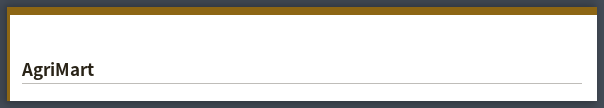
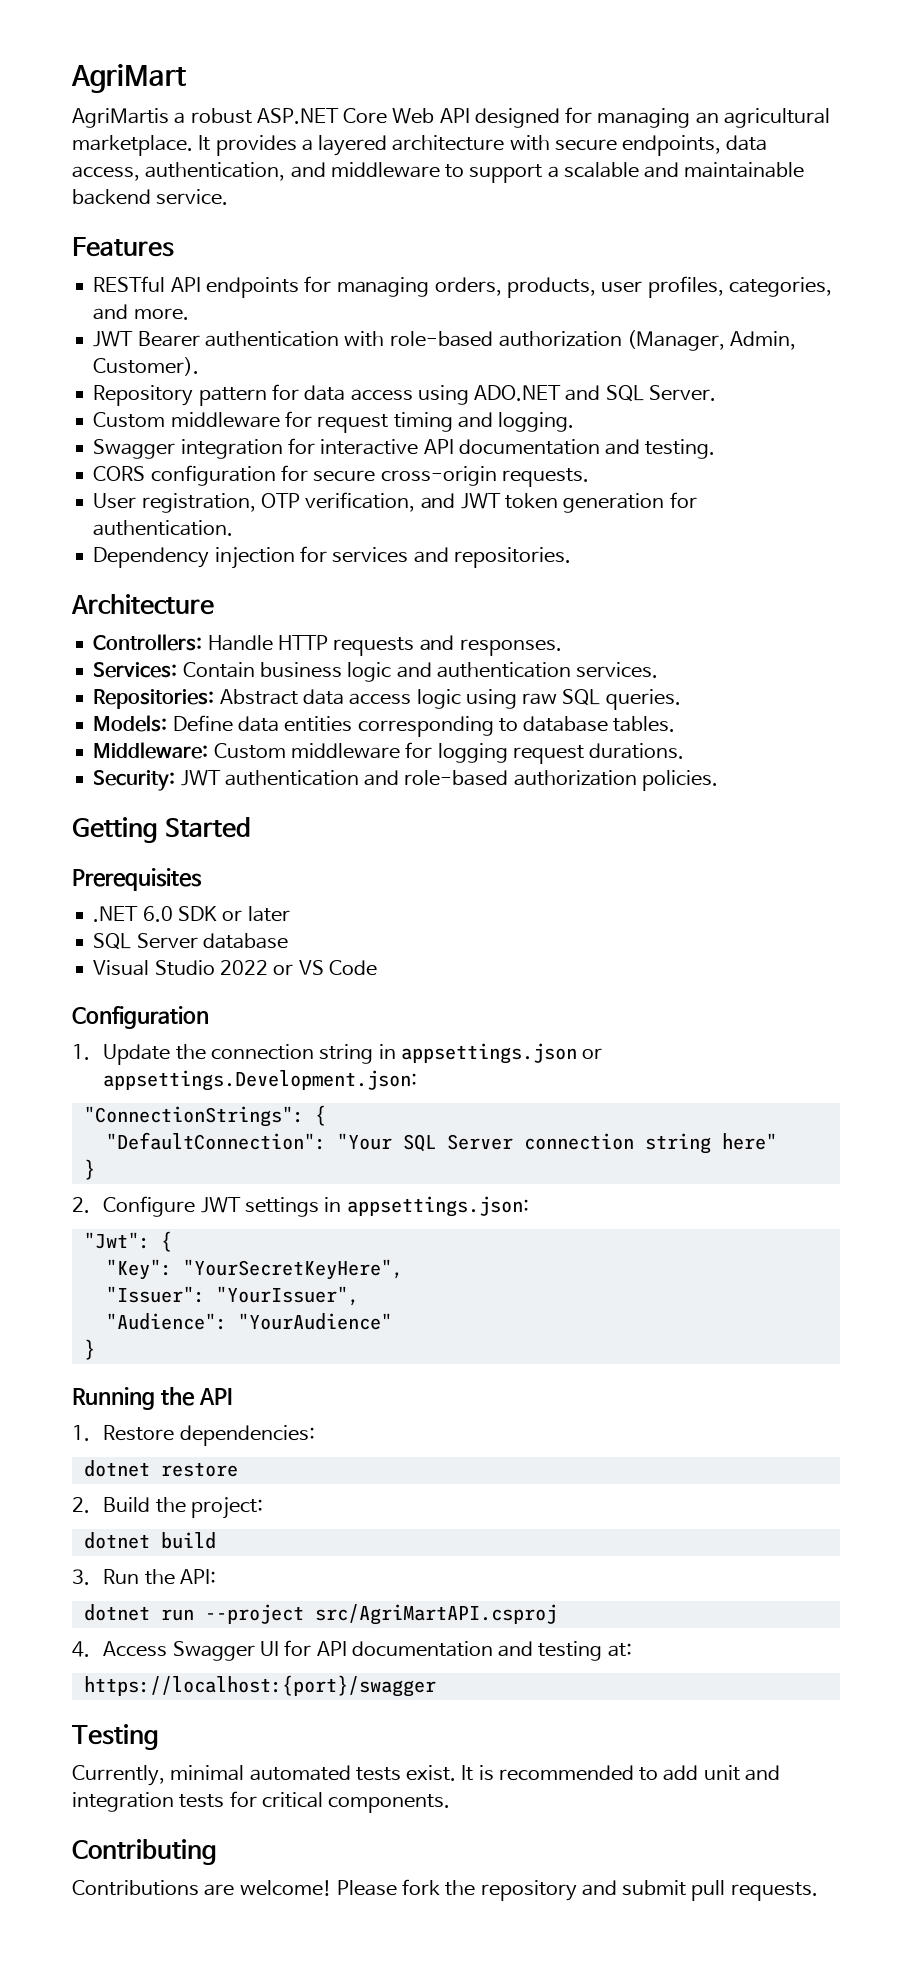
(94, 71) none -> [72,107,830,128] [72,135,768,156] [72,162,805,183] [72,189,229,205] [72,237,174,257] [93,276,832,298] [93,304,189,320] [93,330,797,351] [93,357,200,376] [93,384,716,406] [93,411,575,433] [93,438,716,459] [93,465,589,487] [93,492,697,513] [93,520,234,536] [93,546,571,569] [71,594,214,615] [93,634,562,656] [93,662,659,682] [93,689,681,710] [93,715,676,737] [93,742,685,764] [93,770,718,791] [72,817,251,843] [72,868,202,891] [93,906,290,922] [93,933,288,949] [93,960,377,976] [72,1006,209,1029] [72,1043,603,1065] [103,1070,418,1091] [83,1105,326,1127] [105,1132,777,1154] [83,1159,95,1180] [72,1196,529,1217] [83,1231,172,1252] [105,1259,403,1280] [105,1286,359,1306] [105,1313,392,1330] [83,1339,95,1360] [72,1387,232,1410] [72,1425,315,1446] [83,1460,238,1477] [72,1497,263,1519] [83,1532,216,1549] [72,1569,216,1585] [83,1604,557,1625] [72,1640,632,1661] [83,1675,436,1697] [72,1724,159,1750] [72,1765,780,1786] [72,1791,451,1813] [72,1839,217,1865] [72,1879,818,1901] // AgriMartis a robust ASP.NET Core Web API designed for managing an agricultural marketplace. It provides a layered architecture with secure endpoints, data access, authentication, and middleware to support a scalable and maintainable backend service. // Features // RESTful API endpoints for managing orders, products, user profiles, categories, and more. // JWT Bearer authentication with role-based authorization (Manager, Admin, Customer). // Repository pattern for data access using ADO.NET and SQL Server. // Custom middleware for request timing and logging. // Swagger integration for interactive API documentation and testing. // CORS configuration for secure cross-origin requests. // User registration, OTP verification, and JWT token generation for authentication. // Dependency injection for services and repositories. // Architecture // Controllers: Handle HTTP requests and responses. // Services: Contain business logic and authentication services. // Repositories: Abstract data access logic using raw SQL queries. // Models: Define data entities corresponding to database tables. // Middleware: Custom middleware for logging request durations. // Security: JWT authentication and role-based authorization policies. // Getting Started // Prerequisites // .NET 6.0 SDK or later // SQL Server database // Visual Studio 2022 or VS Code // Configuration // 1. Update the connection string in appsettings.json or appsettings.Development.json: // "ConnectionStrings": { // "DefaultConnection": "Your SQL Server connection string here" // } // 2. Configure JWT settings in appsettings.json: // "Jwt": { // "Key": "YourSecretKeyHere", // "Issuer": "YourIssuer", // "Audience": "YourAudience" // } // Running the API // 1. Restore dependencies: // dotnet restore // 2. Build the project: // dotnet build // 3. Run the API: // dotnet run --project src/AgriMartAPI.csproj // 4. Access Swagger UI for API documentation and testing at: // https://localhost:{port}/swagger // Testing // Currently, minimal automated tests exist. It is recommended to add unit and integration tests for critical components. // Contributing // Contributions are welcome! Please fork the repository and submit pull requests.

